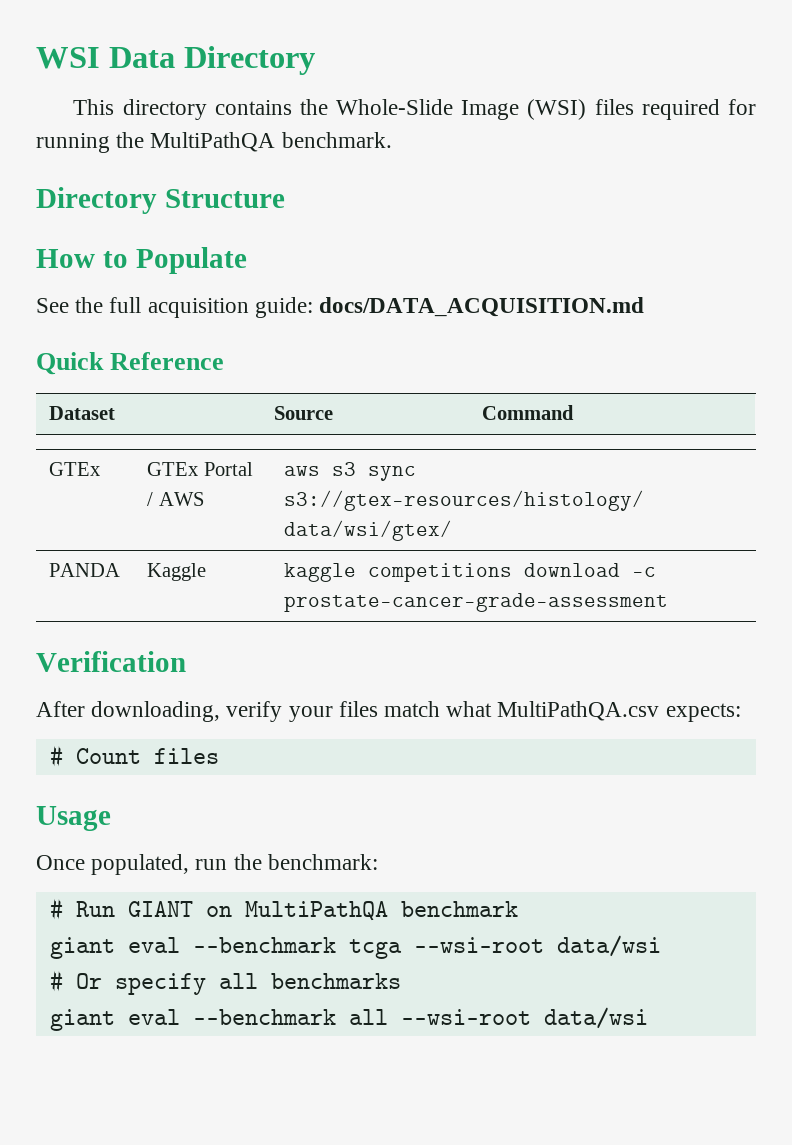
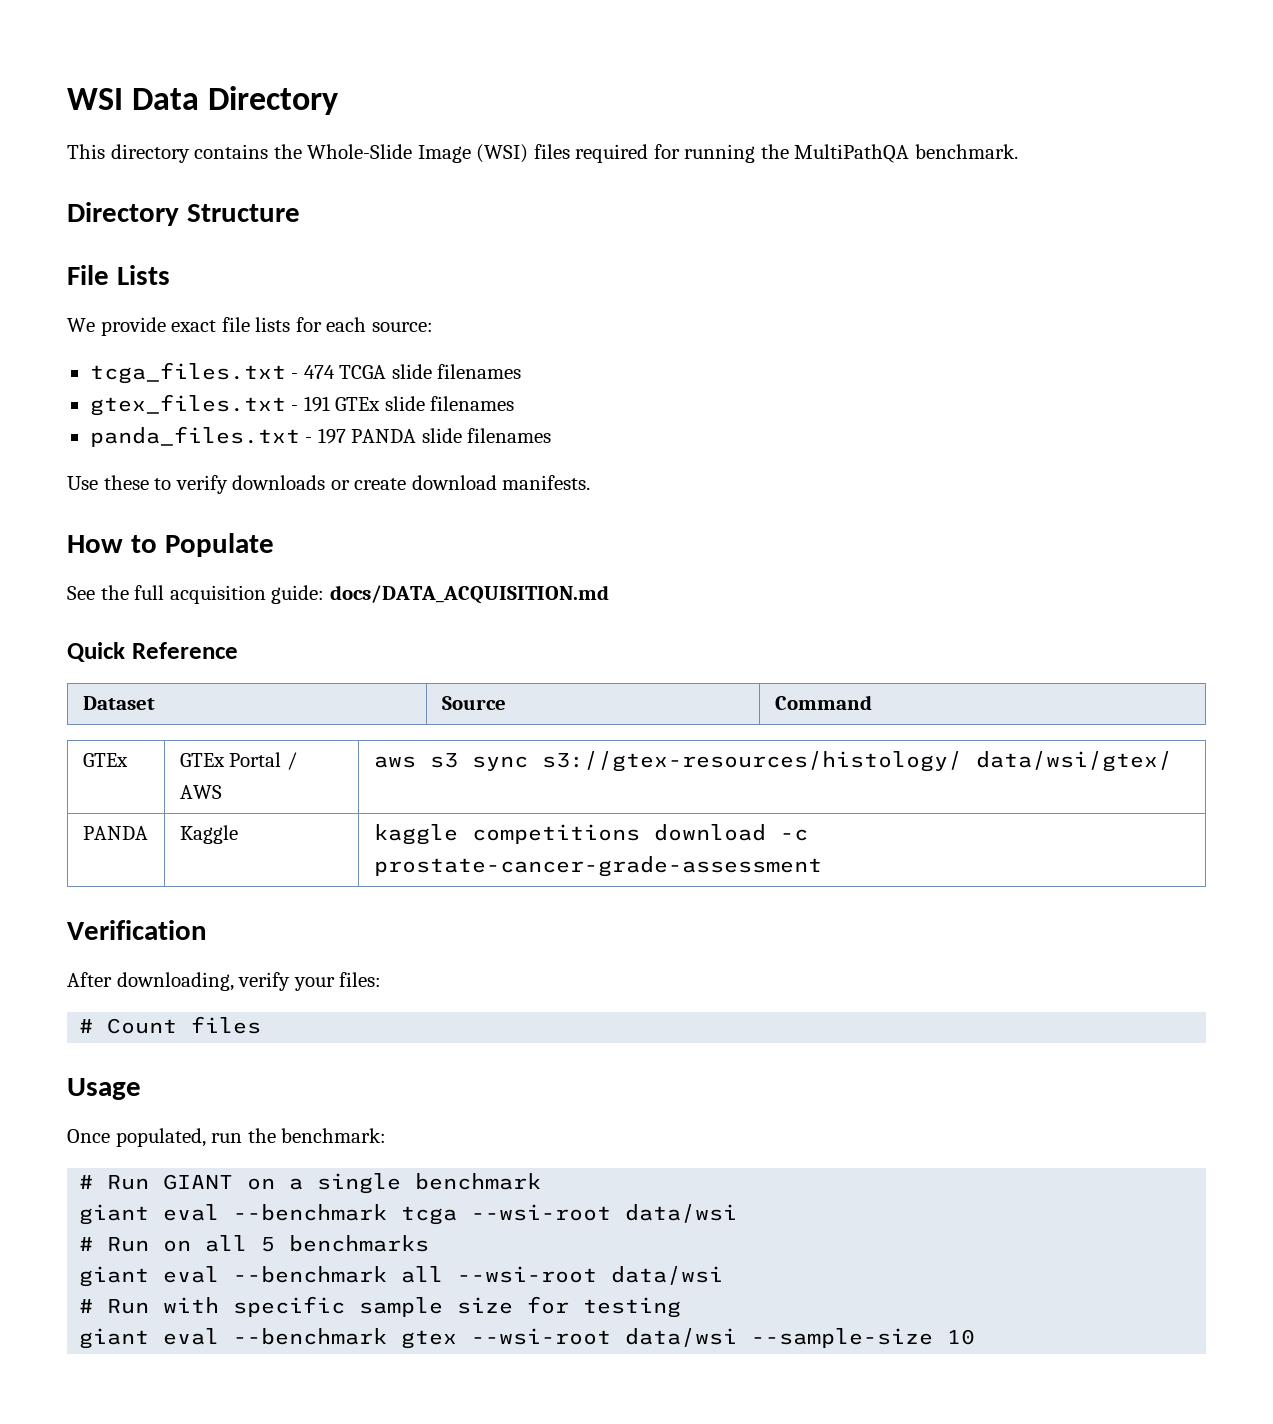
(285, 198) none -> [67,265,170,285] [67,317,433,336] [89,362,522,384] [89,394,515,416] [89,426,552,447] [67,475,591,494] // File Lists // We provide exact file lists for each source: // tcga_files.txt - 474 TCGA slide filenames // gtex_files.txt - 191 GTEx slide filenames // panda_files.txt - 197 PANDA slide filenames // Use these to verify downloads or create download manifests.
[338,701,741,722] files match what MultiPathQA.csv expects: -> [339,972,382,987] files:
[244,901,388,921] MultiPathQA -> [289,1173,402,1194] a single
[75,973,258,995] Or specify all -> [107,1235,276,1252] Run on all 5
(648, 1018) none -> [79,1296,682,1318] [79,1328,976,1349] // # Run with specific sample size for testing // giant eval --benchmark gtex --wsi-root data/wsi --sample-size 10

